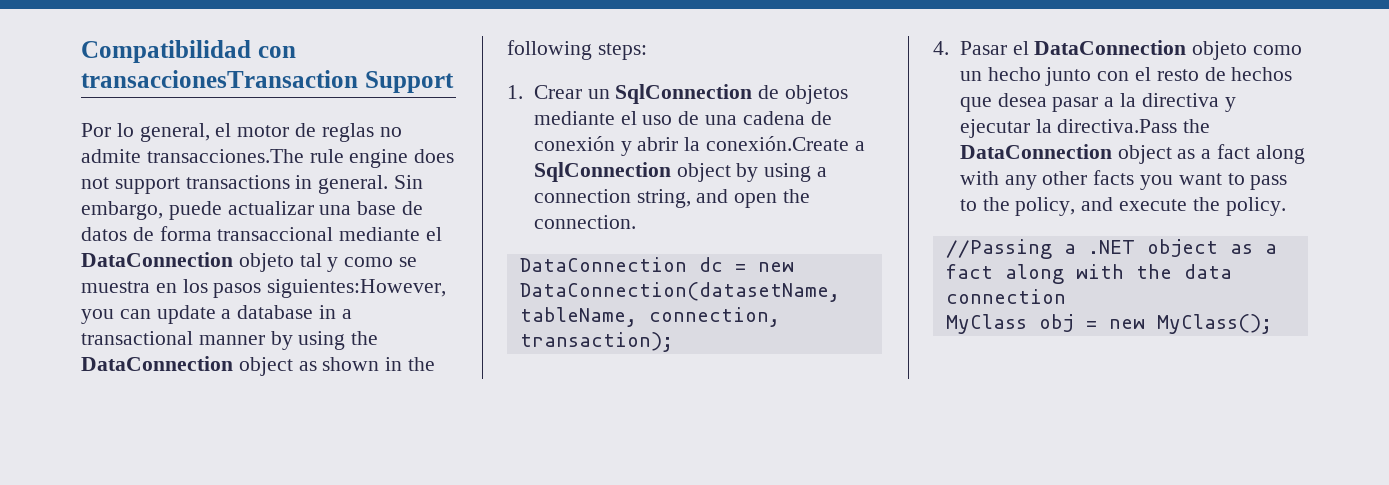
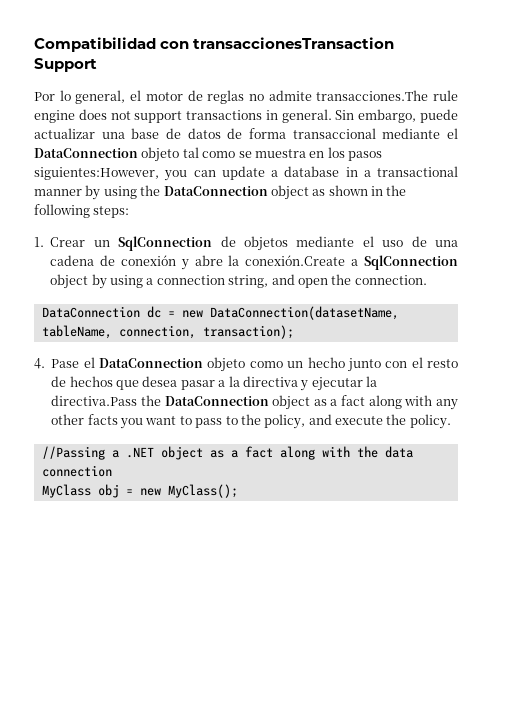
[327,257,339,272] y -> (199, 152) none
[637,137,679,151] abrir -> [194,255,223,266] abre
[959,41,1007,55] Pasar -> [51,359,80,368] Pase

